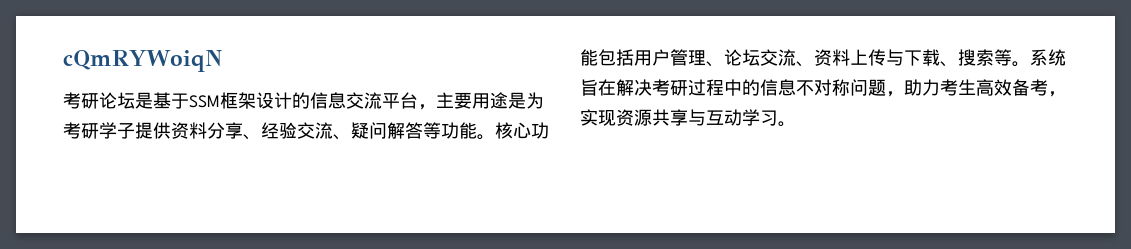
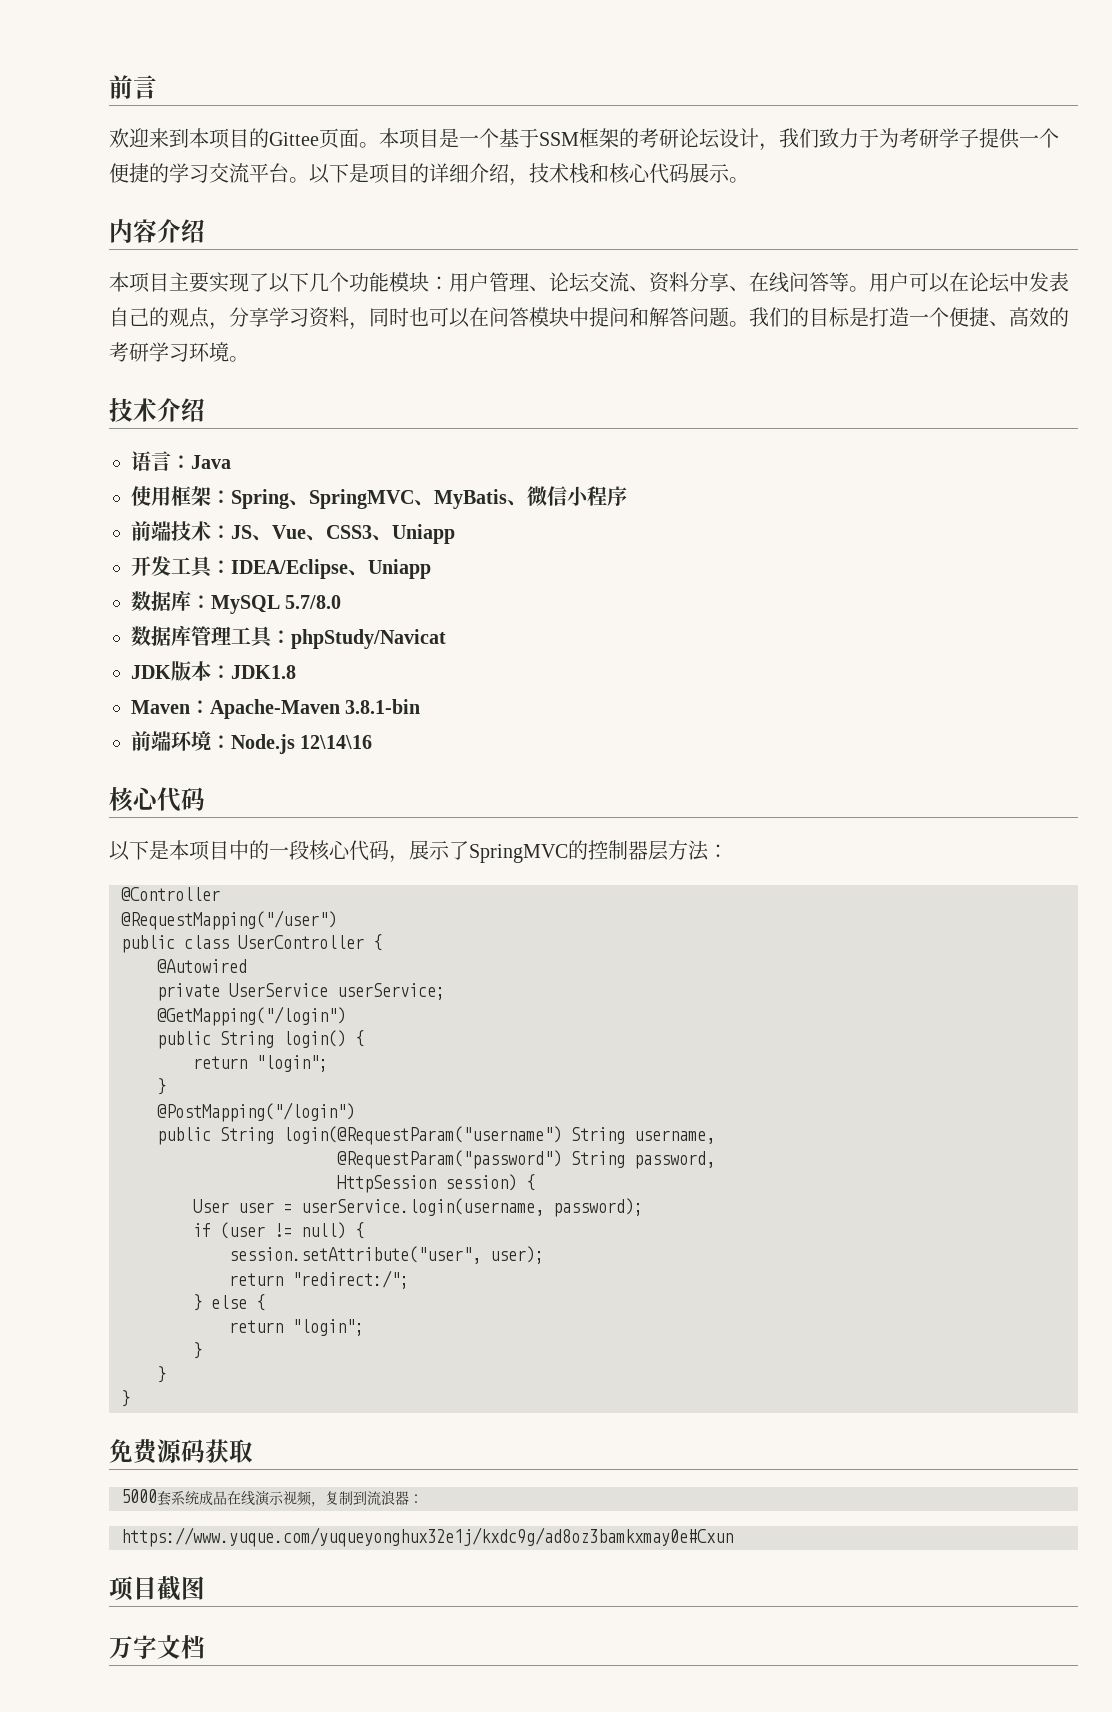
[63,50,222,72] [63,92,544,110] [63,122,549,140] [580,49,634,66] cQmRYWoiqN // 考研论坛是基于SSM框架设计的信息交流平台，主要用途是为考研学子提供资料分享、经验交流、疑问解答等功能。核心功能包括 -> [109,75,157,99] [109,128,1059,151] [109,163,749,186] [109,219,205,243] [109,272,449,293] 前言 // 欢迎来到本项目的Gittee页面。本项目是一个基于SSM框架的考研论坛设计，我们致力于为考研学子提供一个便捷的学习交流平台。以下是项目的详细介绍，技术栈和核心代码展示。 // 内容介绍 // 本项目主要实现了以下几个功能模块：
[850,49,1066,67] [580,79,1066,97] [580,109,796,127] 上传与下载、搜索等。系统旨在解决考研过程中的信息不对称问题，助力考生高效备考，实现资源共享与互动学习。 -> [689,272,1069,293] [109,307,1069,330] [109,342,249,362] [109,398,205,422] [131,451,231,471] [131,486,627,509] [131,521,455,544] [131,556,431,579] [131,590,342,614] [131,625,446,649] [131,661,296,681] [131,699,421,719] [131,731,373,754] [109,787,205,813] [109,840,728,863] [121,887,220,901] [121,910,337,930] [121,934,382,953] [157,959,247,973] [157,983,445,1001] [157,1006,346,1026] [157,1030,364,1049] [193,1055,328,1072] [157,1078,166,1095] [157,1102,355,1122] [157,1126,715,1145] [337,1150,715,1169] [337,1174,535,1193] [193,1198,643,1217] [193,1222,364,1239] [229,1246,544,1264] [229,1270,409,1289] [193,1294,265,1311] [229,1319,364,1336] [193,1342,202,1359] [157,1366,166,1383] [121,1390,130,1407] [109,1439,253,1464] [121,1489,423,1507] [121,1527,733,1547] [109,1576,205,1601] [109,1635,205,1659] 分享、在线问答等。用户可以在论坛中发表自己的观点，分享学习资料，同时也可以在问答模块中提问和解答问题。我们的目标是打造一个便捷、高效的考研学习环境。 // 技术介绍 // 语言：Java // 使用框架：Spring、SpringMVC、MyBatis、微信小程序 // 前端技术：JS、Vue、CSS3、Uniapp // 开发工具：IDEA/Eclipse、Uniapp // 数据库：MySQL 5.7/8.0 // 数据库管理工具：phpStudy/Navicat // JDK版本：JDK1.8 // Maven：Apache-Maven 3.8.1-bin // 前端环境：Node.js 12\14\16 // 核心代码 // 以下是本项目中的一段核心代码，展示了SpringMVC的控制器层方法： // @Controller // @RequestMapping("/user") // public class UserController { // @Autowired // private UserService userService; // @GetMapping("/login") // public String login() { // return "login"; // } // @PostMapping("/login") // public String login(@RequestParam("username") String username, // @RequestParam("password") String password, // HttpSession session) { // User user = userService.login(username, password); // if (user != null) { // session.setAttribute("user", user); // return "redirect:/"; // } else { // return "login"; // } // } // } // 免费源码获取 // 5000套系统成品在线演示视频，复制到流浪器： // https://www.yuque.com/yuqueyonghux32e1j/kxdc9g/ad8oz3bamkxmay0e#Cxun // 项目截图 // 万字文档

